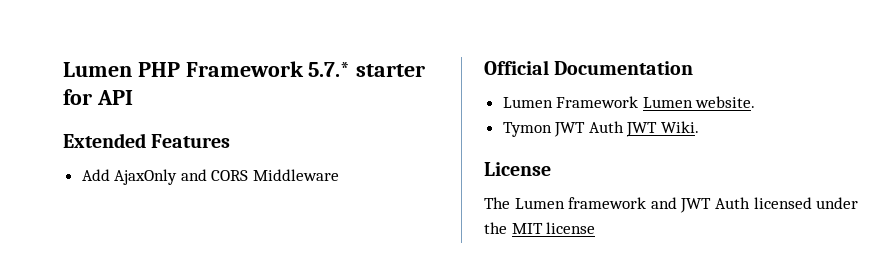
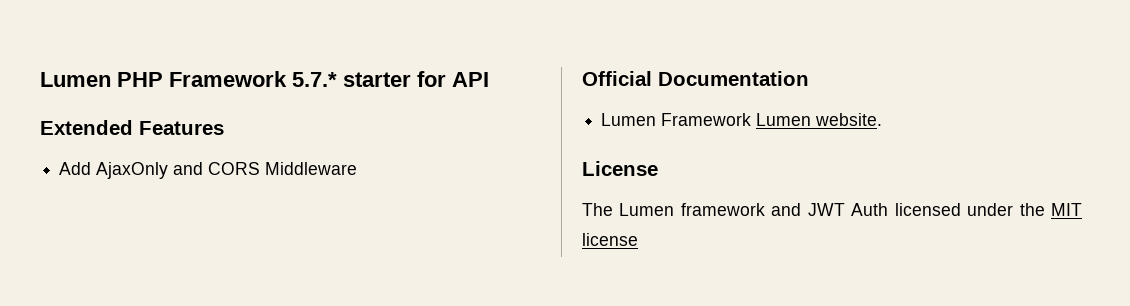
[502,121,700,137] // Tymon JWT Auth JWT Wiki. -> (883, 119) none

